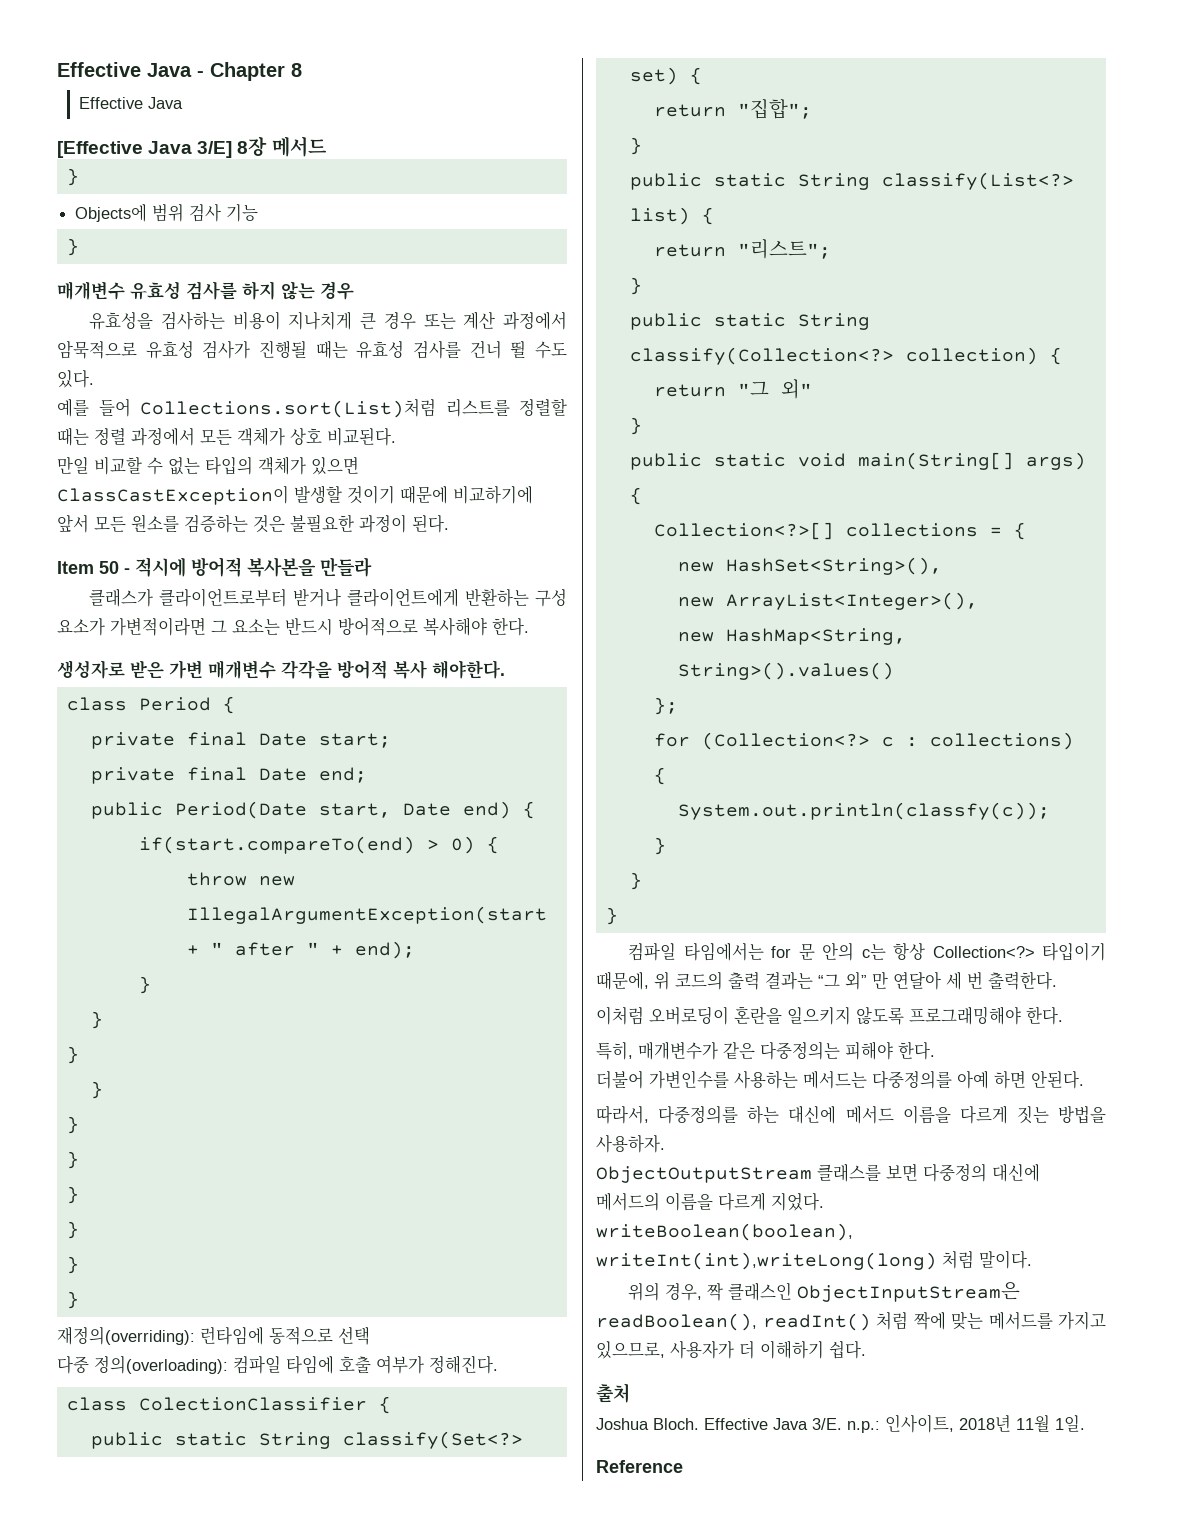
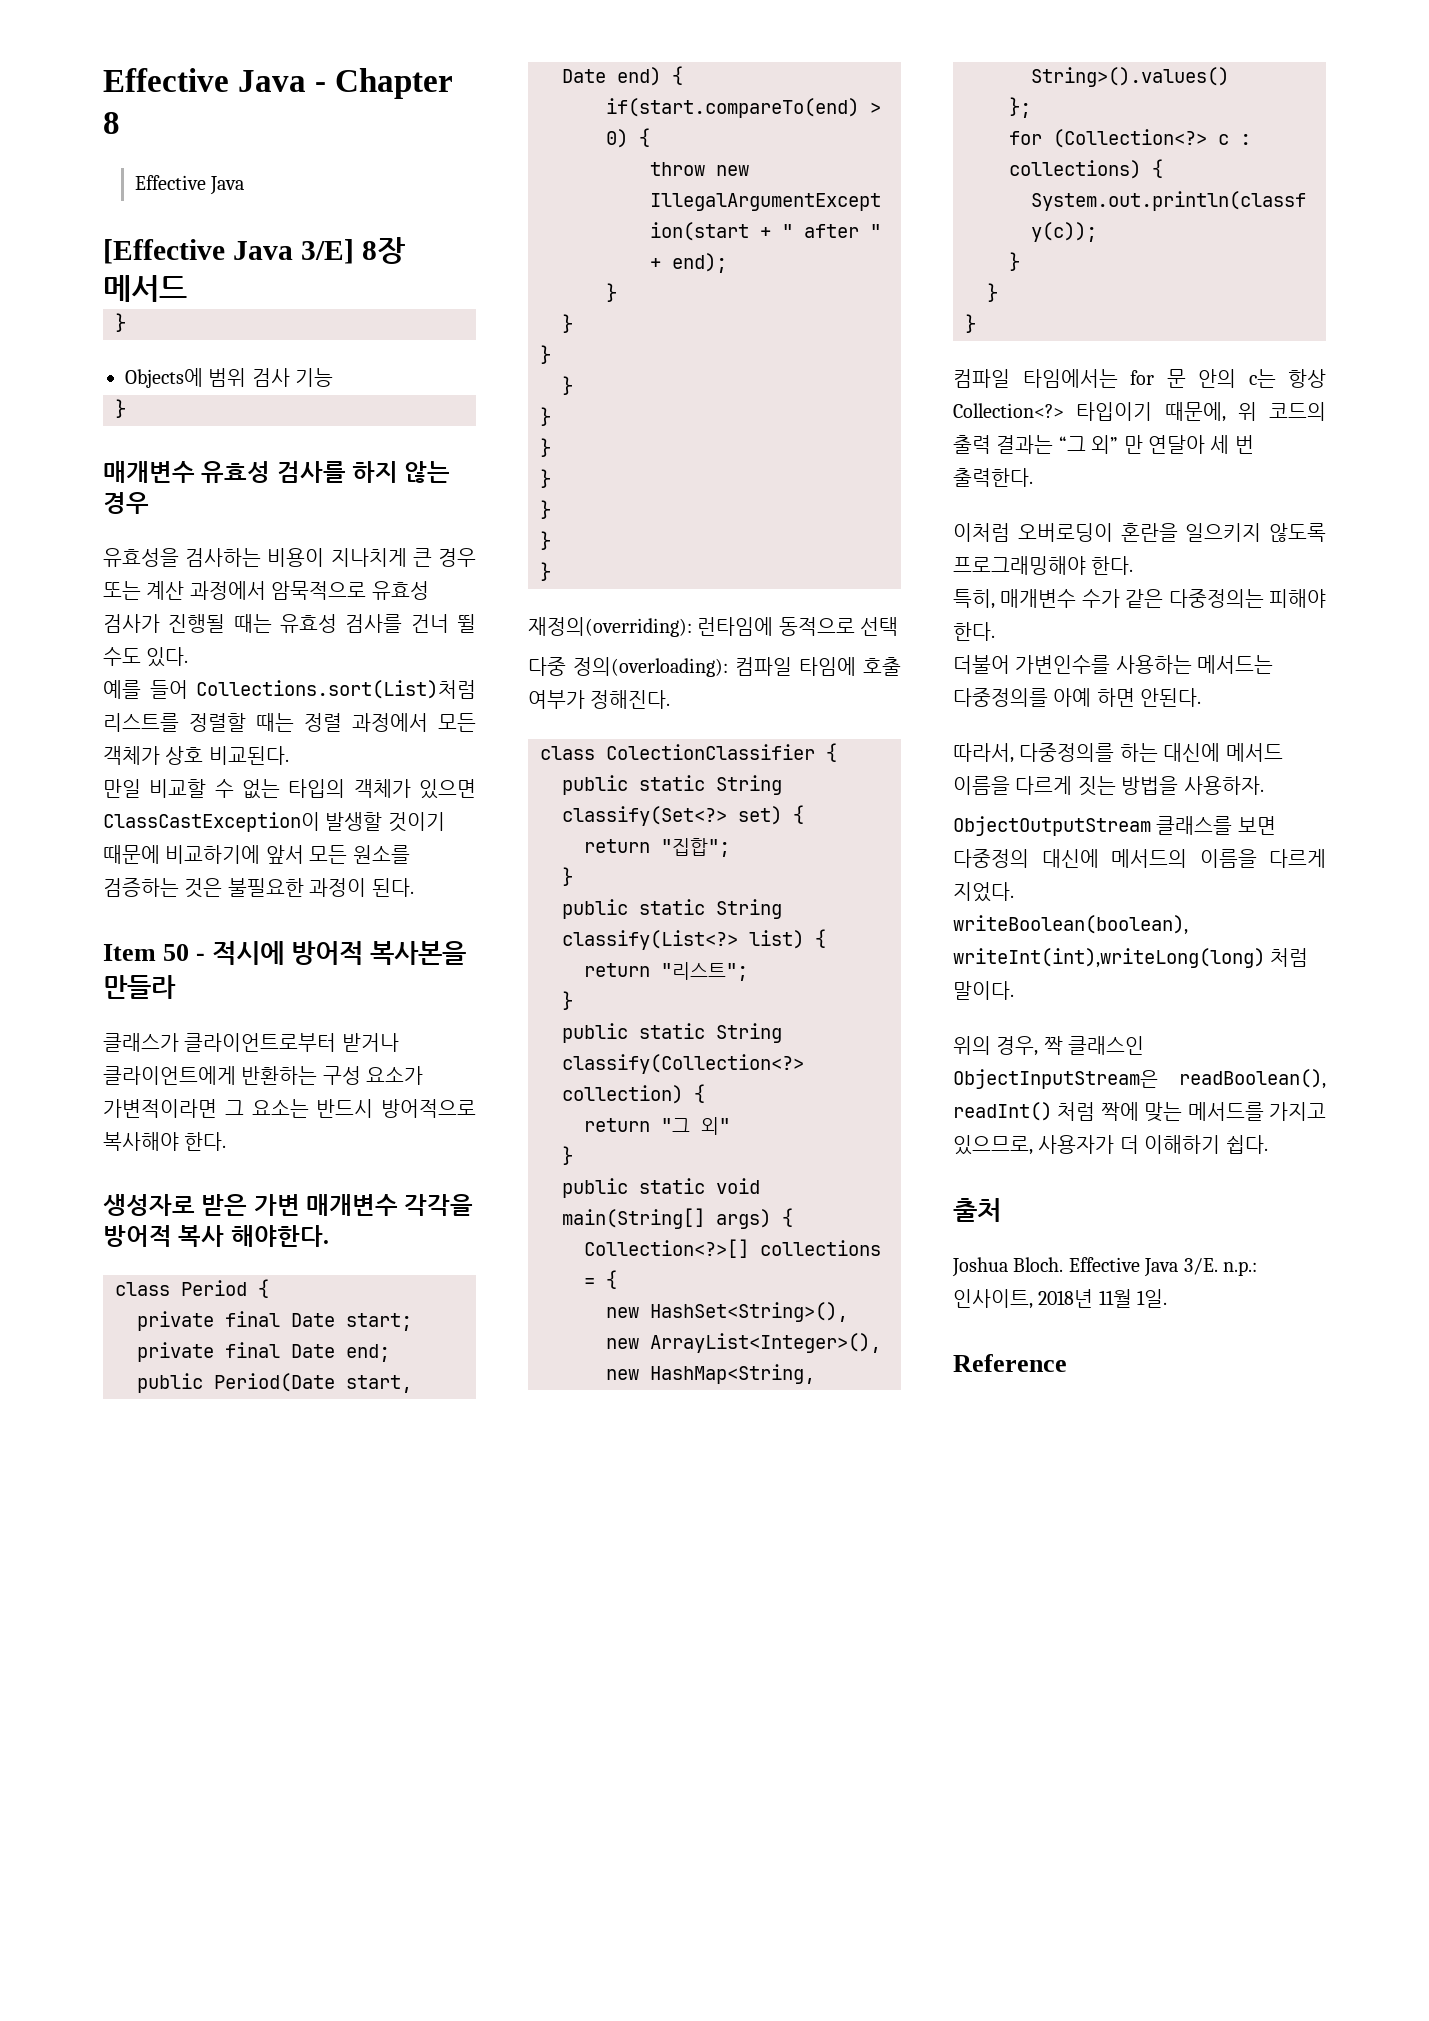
[638,1041,718,1060] 매개변수가 -> [1000,589,1120,608] 매개변수 수가

